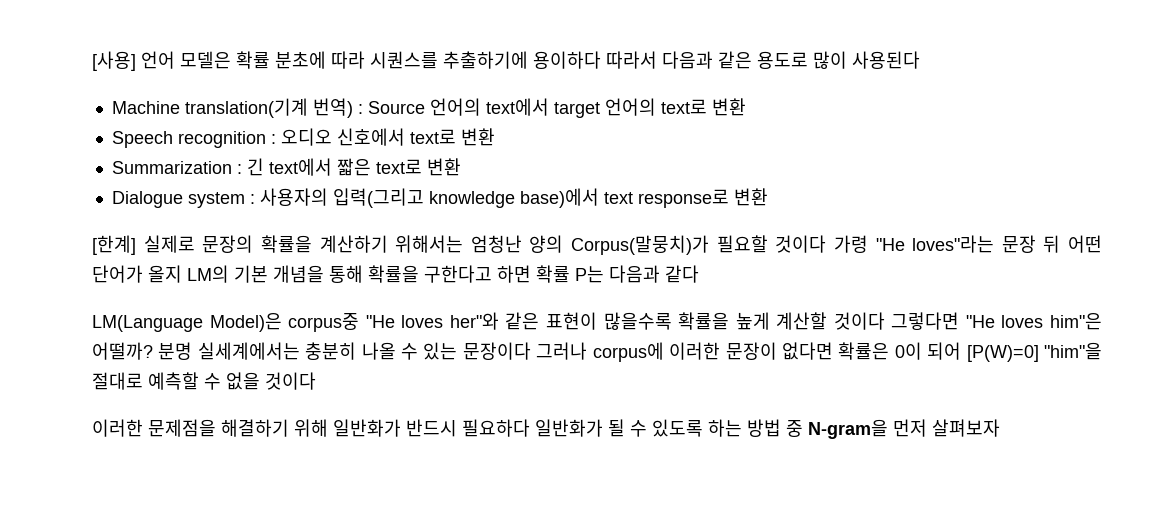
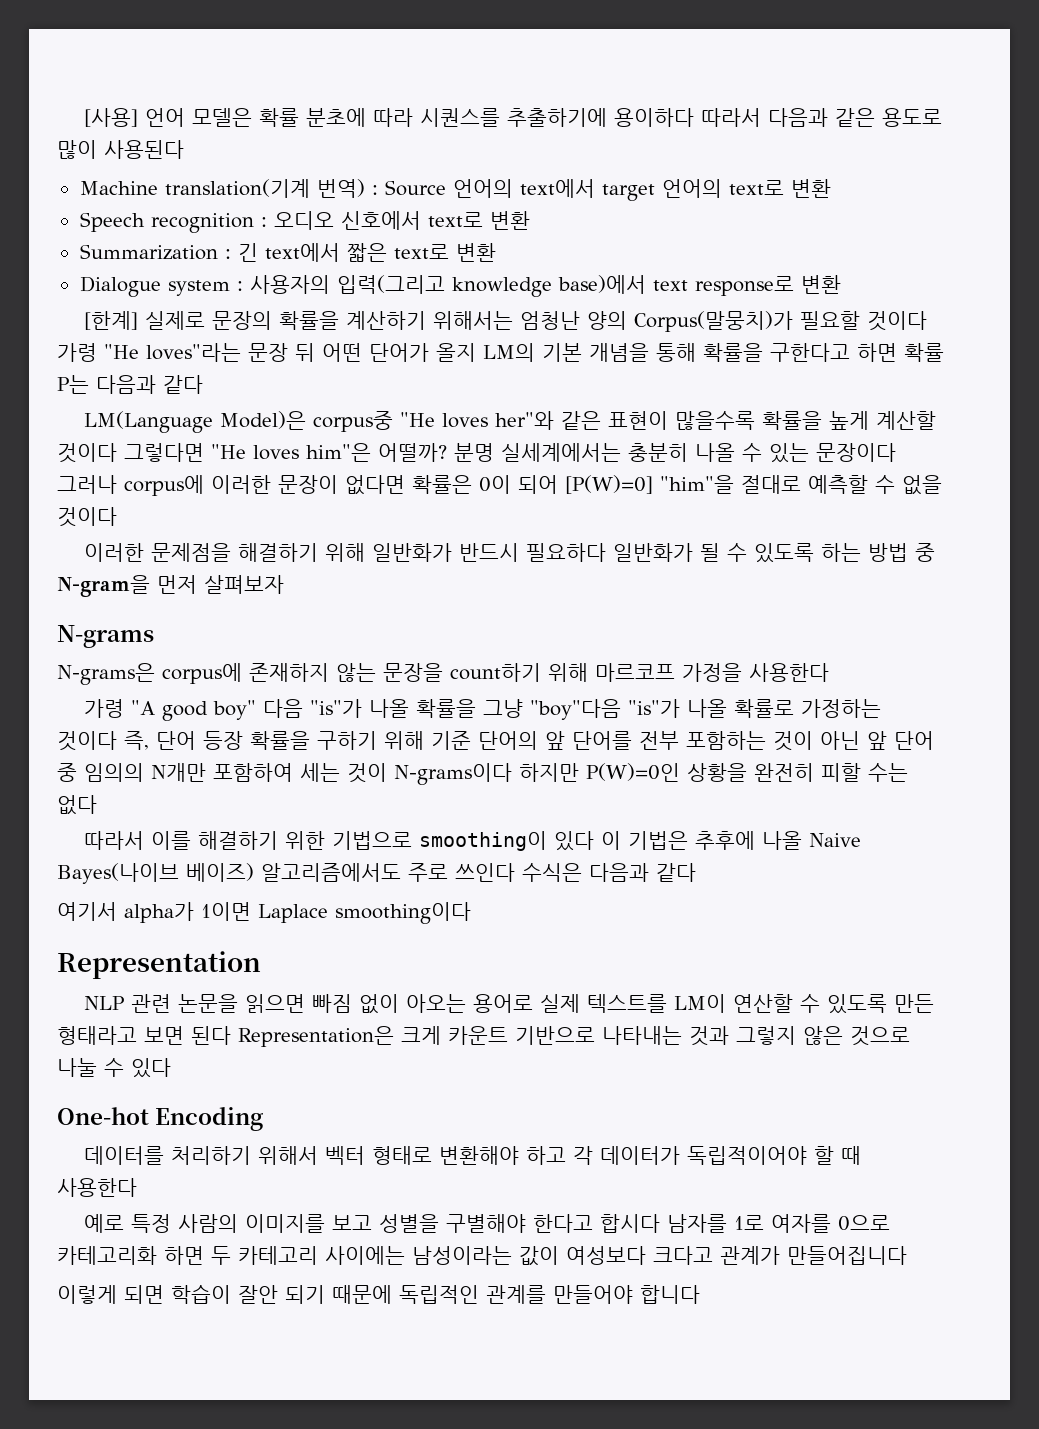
(1000, 428) none -> [57,625,154,648] [57,663,829,685] [83,699,881,721] [57,731,934,751] [57,763,908,785] [57,795,97,815] [83,831,861,851] [57,863,696,884] [57,902,471,924] [57,951,261,979] [83,994,934,1014] [57,1026,910,1047] [57,1058,171,1078] [57,1107,264,1131] [83,1146,861,1165] [57,1178,137,1197] [83,1214,890,1233] [57,1246,907,1266] [57,1284,700,1304] // N-grams // N-grams은 corpus에 존재하지 않는 문장을 count하기 위해 마르코프 가정을 사용한다 // 가령 "A good boy" 다음 "is"가 나올 확률을 그냥 "boy"다음 "is"가 나올 확률로 가정하는 것이다 즉, 단어 등장 확률을 구하기 위해 기준 단어의 앞 단어를 전부 포함하는 것이 아닌 앞 단어 중 임의의 N개만 포함하여 세는 것이 N-grams이다 하지만 P(W)=0인 상황을 완전히 피할 수는 없다 // 따라서 이를 해결하기 위한 기법으로 smoothing이 있다 이 기법은 추후에 나올 Naive Bayes(나이브 베이즈) 알고리즘에서도 주로 쓰인다 수식은 다음과 같다 // 여기서 alpha가 1이면 Laplace smoothing이다 // Representation // NLP 관련 논문을 읽으면 빠짐 없이 아오는 용어로 실제 텍스트를 LM이 연산할 수 있도록 만든 형태라고 보면 된다 Representation은 크게 카운트 기반으로 나타내는 것과 그렇지 않은 것으로 나눌 수 있다 // One-hot Encoding // 데이터를 처리하기 위해서 벡터 형태로 변환해야 하고 각 데이터가 독립적이어야 할 때 사용한다 // 예로 특정 사람의 이미지를 보고 성별을 구별해야 한다고 합시다 남자를 1로 여자를 0으로 카테고리화 하면 두 카테고리 사이에는 남성이라는 값이 여성보다 크다고 관계가 만들어집니다 // 이렇게 되면 학습이 잘안 되기 때문에 독립적인 관계를 만들어야 합니다

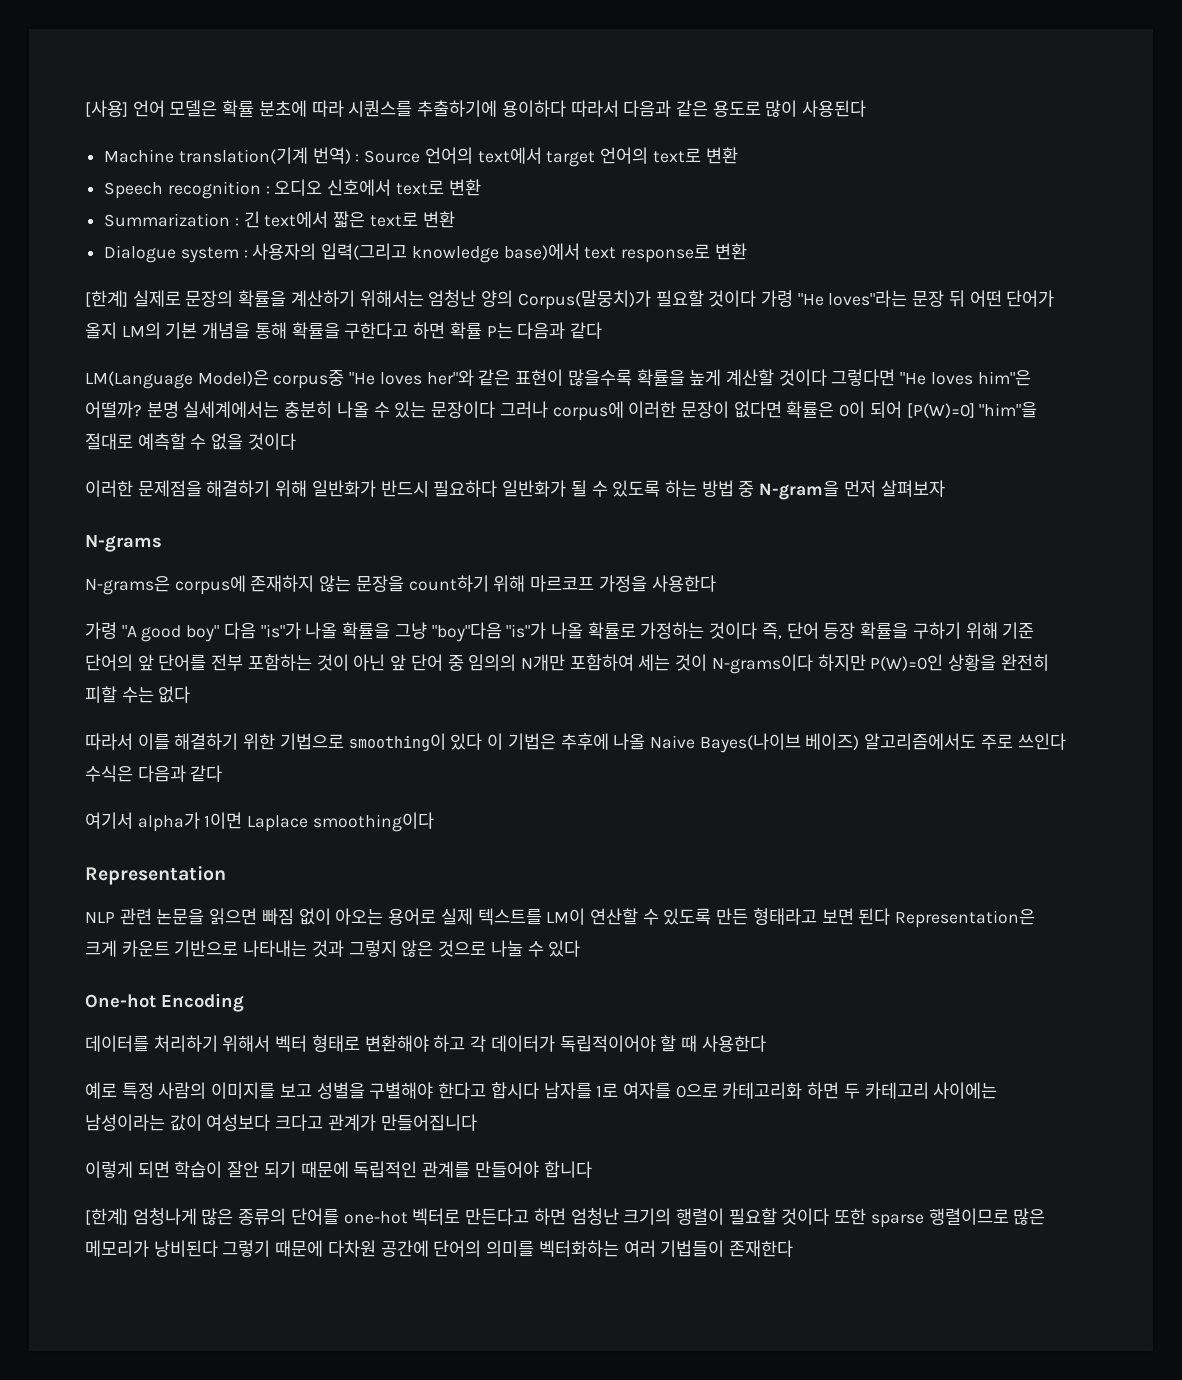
(700, 1294) none -> [85,1208,1046,1228] [85,1240,793,1257] // [한계] 엄청나게 많은 종류의 단어를 one-hot 벡터로 만든다고 하면 엄청난 크기의 행렬이 필요할 것이다 또한 sparse 행렬이므로 많은 메모리가 낭비된다 그렇기 때문에 다차원 공간에 단어의 의미를 벡터화하는 여러 기법들이 존재한다

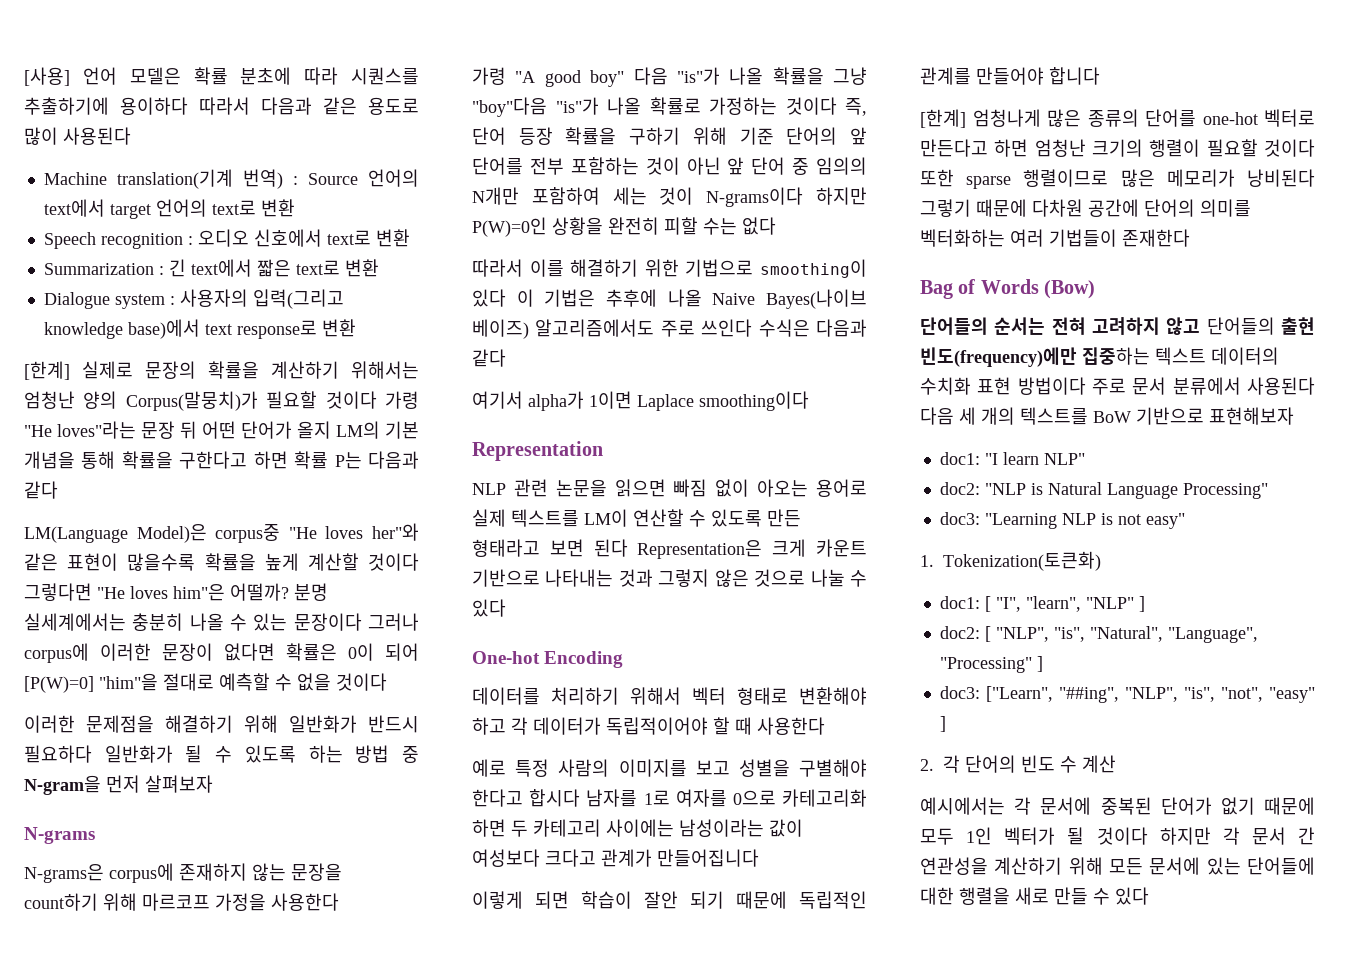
(793, 1248) none -> [920,279,1096,299] [920,317,1315,335] [920,347,1279,367] [920,377,1315,395] [920,407,1294,425] [939,452,1085,465] [939,482,1268,499] [939,512,1185,529] [920,551,1101,571] [939,596,1145,612] [939,626,1258,643] [939,656,1043,673] [939,686,1315,703] [939,716,946,732] [920,755,1116,773] [920,797,1315,815] [920,827,1315,845] [920,857,1315,875] [920,887,1149,905] // Bag of Words (Bow) // 단어들의 순서는 전혀 고려하지 않고 단어들의 출현 빈도(frequency)에만 집중하는 텍스트 데이터의 수치화 표현 방법이다 주로 문서 분류에서 사용된다 다음 세 개의 텍스트를 BoW 기반으로 표현해보자 // doc1: "I learn NLP" // doc2: "NLP is Natural Language Processing" // doc3: "Learning NLP is not easy" // 1. Tokenization(토큰화) // doc1: [ "I", "learn", "NLP" ] // doc2: [ "NLP", "is", "Natural", "Language", "Processing" ] // doc3: ["Learn", "##ing", "NLP", "is", "not", "easy" ] // 2. 각 단어의 빈도 수 계산 // 예시에서는 각 문서에 중복된 단어가 없기 때문에 모두 1인 벡터가 될 것이다 하지만 각 문서 간 연관성을 계산하기 위해 모든 문서에 있는 단어들에 대한 행렬을 새로 만들 수 있다

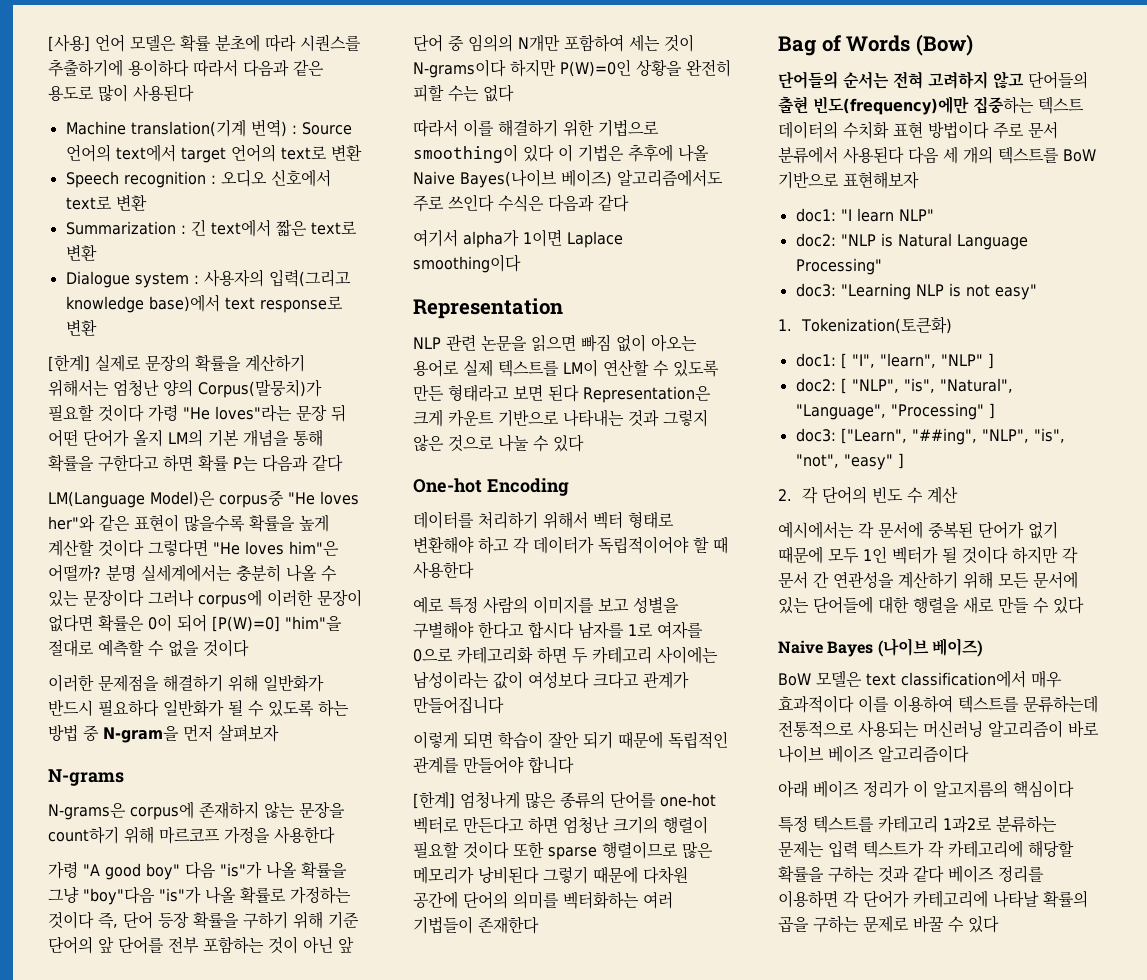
(1149, 896) none -> [778,638,983,657] [778,670,1062,688] [778,695,1098,713] [778,720,1099,738] [778,745,969,763] [778,780,1074,798] [778,815,1057,833] [778,840,1074,858] [778,865,1044,883] [778,890,1088,908] [778,915,999,933] // Naive Bayes (나이브 베이즈) // BoW 모델은 text classification에서 매우 효과적이다 이를 이용하여 텍스트를 문류하는데 전통적으로 사용되는 머신러닝 알고리즘이 바로 나이브 베이즈 알고리즘이다 // 아래 베이즈 정리가 이 알고지름의 핵심이다 // 특정 텍스트를 카테고리 1과2로 분류하는 문제는 입력 텍스트가 각 카테고리에 해당할 확률을 구하는 것과 같다 베이즈 정리를 이용하면 각 단어가 카테고리에 나타날 확률의 곱을 구하는 문제로 바꿀 수 있다

